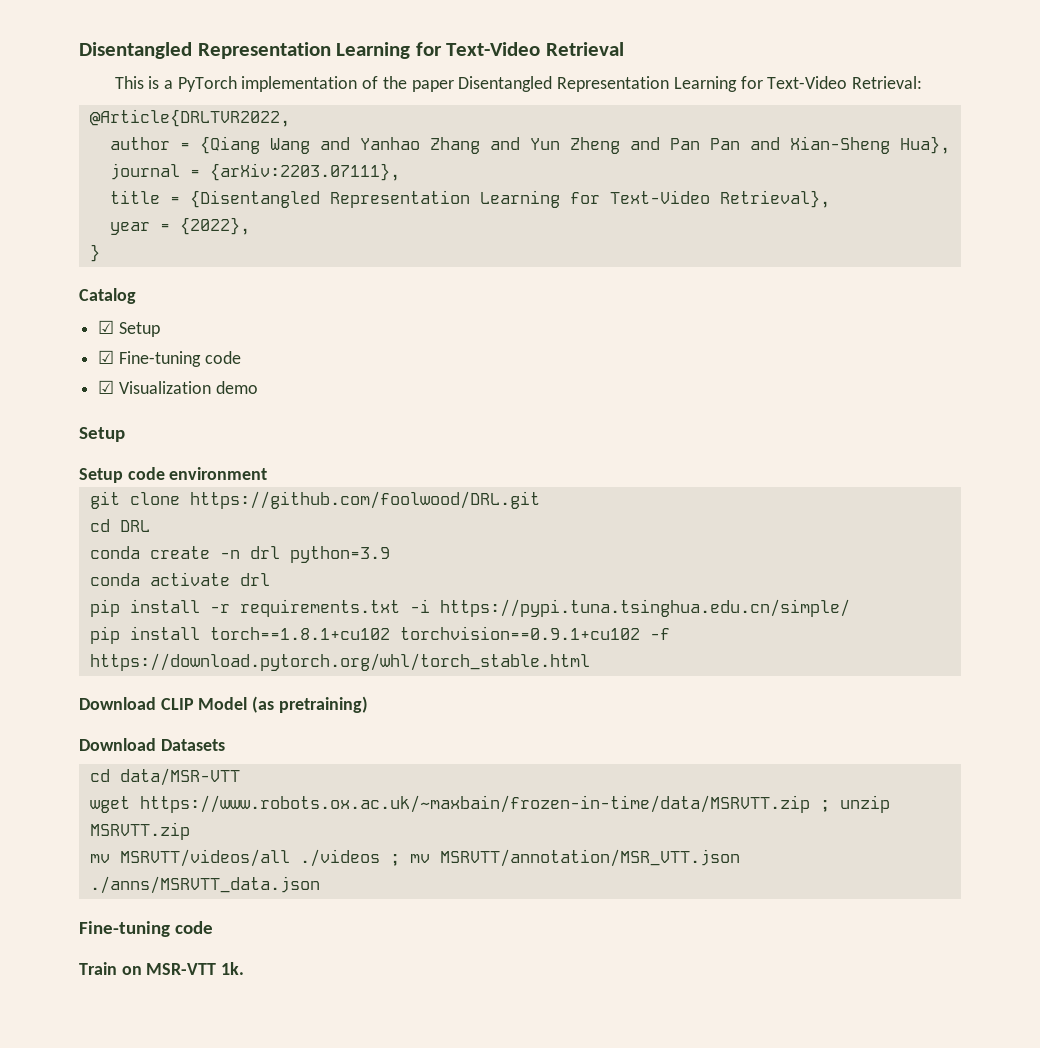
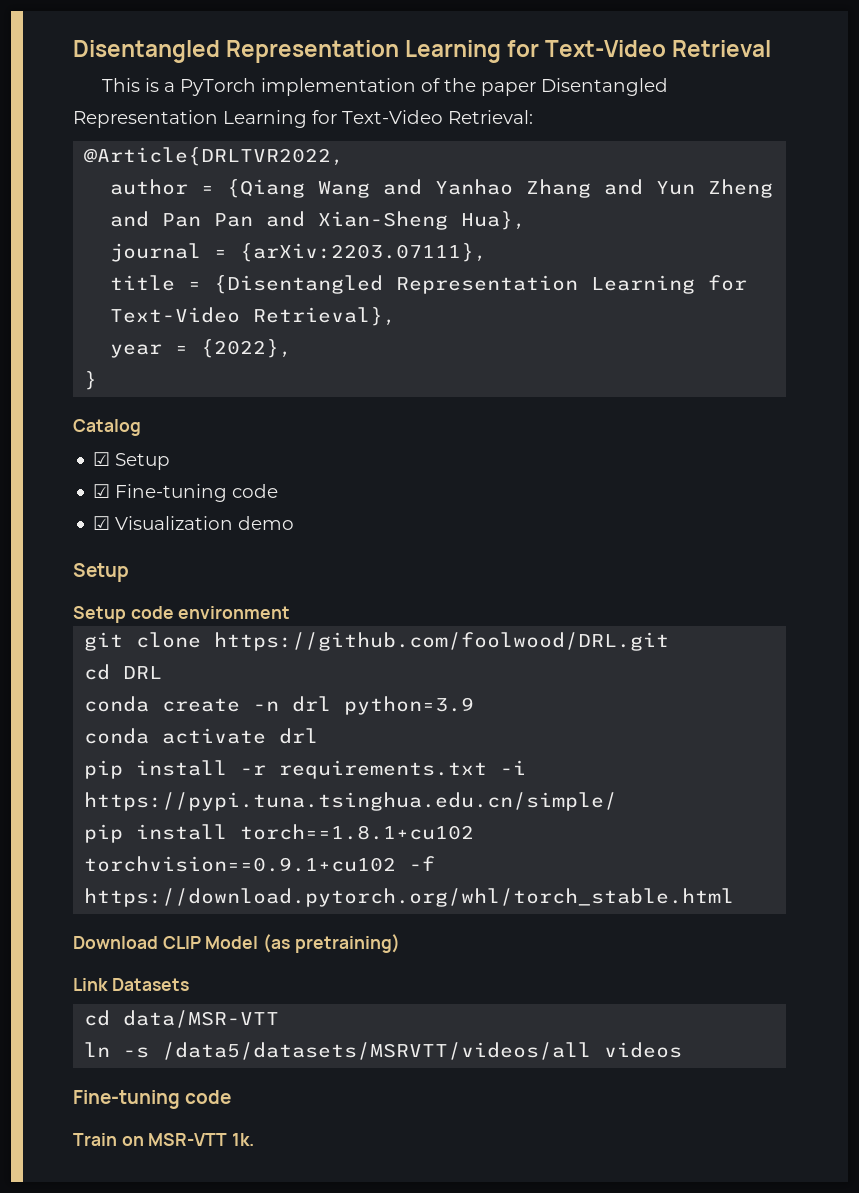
[79,738,156,751] Download -> [73,978,108,991] Link
[89,795,890,813] [89,822,190,840] [89,849,740,867] [89,876,320,894] wget https://www.robots.ox.ac.uk/~maxbain/frozen-in-time/data/MSRVTT.zip ; unzip MSRVTT.zip // mv MSRVTT/videos/all ./videos ; mv MSRVTT/annotation/MSR_VTT.json ./anns/MSRVTT_data.json -> [84,1042,683,1060] ln -s /data5/datasets/MSRVTT/videos/all videos

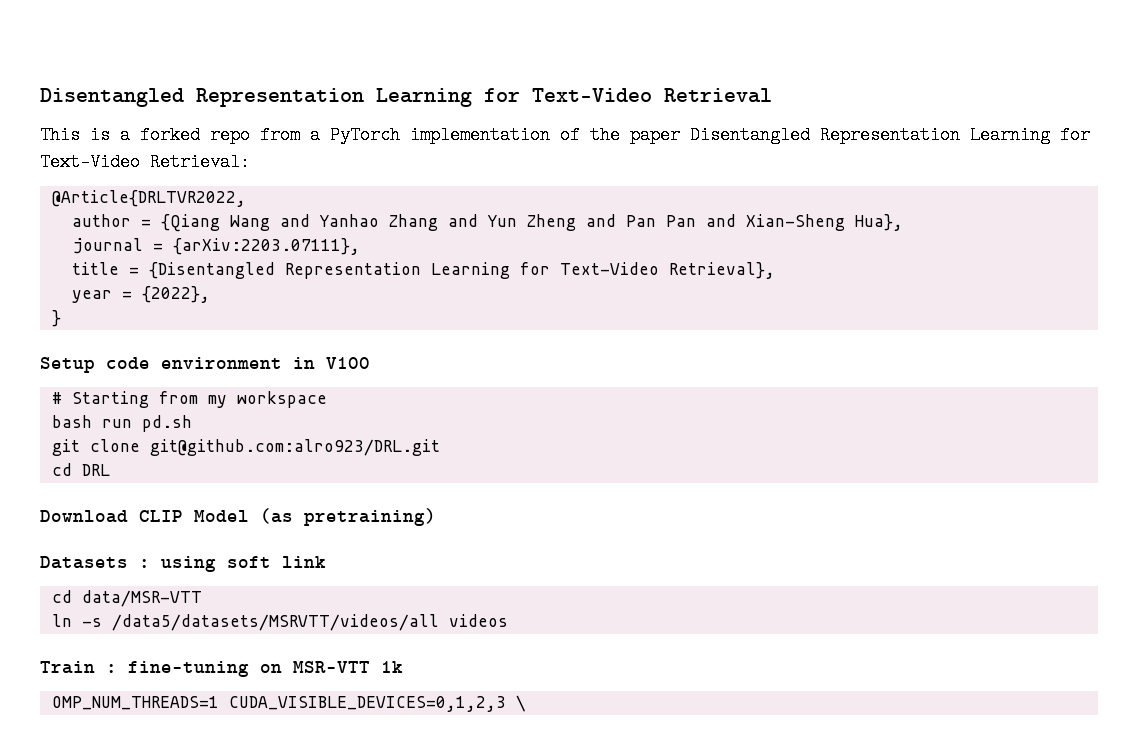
(176, 87) none -> [140,126,320,144] forked repo from a
[73,419,141,436] [93,452,171,470] [93,484,279,502] [93,516,295,530] [73,563,129,582] [73,606,291,623] Catalog // ☑ Setup // ☑ Fine-tuning code // ☑ Visualization demo // Setup // Setup code environment -> [40,357,370,373] [51,391,327,408] [51,415,192,432] Setup code environment in V100 // # Starting from my workspace // bash run pd.sh
[214,632,670,651] https://github.com/foolwood/DRL.git -> [149,439,440,456] git@github.com:alro923/DRL.git
[84,696,475,715] [84,728,319,744] [84,760,527,779] [84,792,618,811] [84,824,475,843] [84,856,436,872] [84,888,735,907] // conda create -n drl python=3.9 // conda activate drl // pip install -r requirements.txt -i https://pypi.tuna.tsinghua.edu.cn/simple/ // pip install torch==1.8.1+cu102 torchvision==0.9.1+cu102 -f https://download.pytorch.org/whl/torch_stable.html -> (110, 470) none
[73,978,108,991] Link -> (436, 517) none
(189, 984) none -> [139,556,326,572] : using soft link
[73,1090,232,1109] // Fine-tuning code -> (508, 620) none
[121,1133,255,1146] on MSR-VTT 1k. -> [106,661,403,677] [51,695,526,712] : fine-tuning on MSR-VTT 1k // OMP_NUM_THREADS=1 CUDA_VISIBLE_DEVICES=0,1,2,3 \

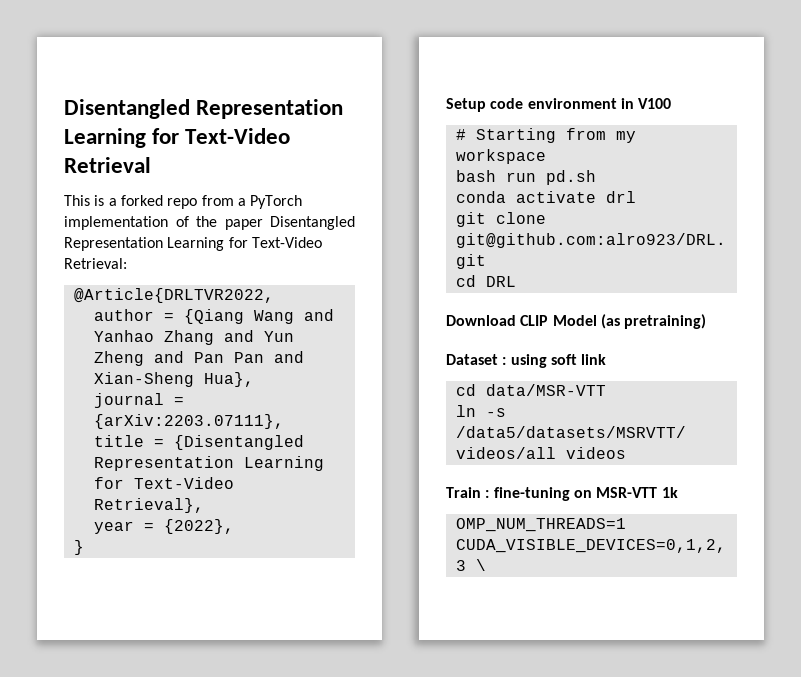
(192, 423) none -> [455,191,636,203] // conda activate drl
[40,556,128,569] Datasets -> [446,354,498,365] Dataset

